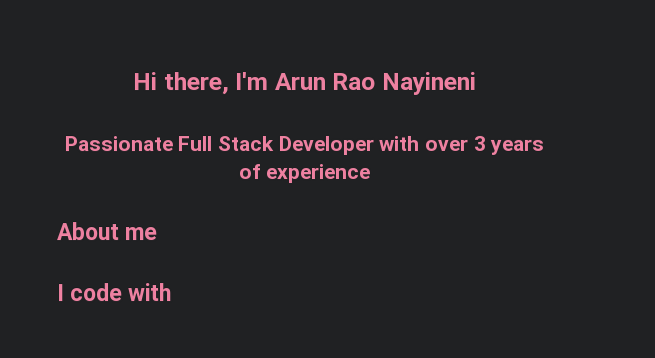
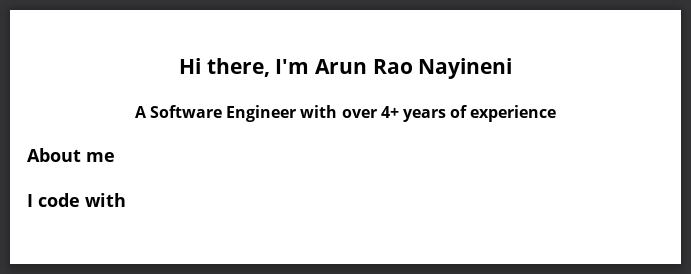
[63,135,374,156] Passionate Full Stack Developer -> [134,105,297,122] A Software Engineer
[472,135,486,151] 3 -> [380,106,399,118] 4+

